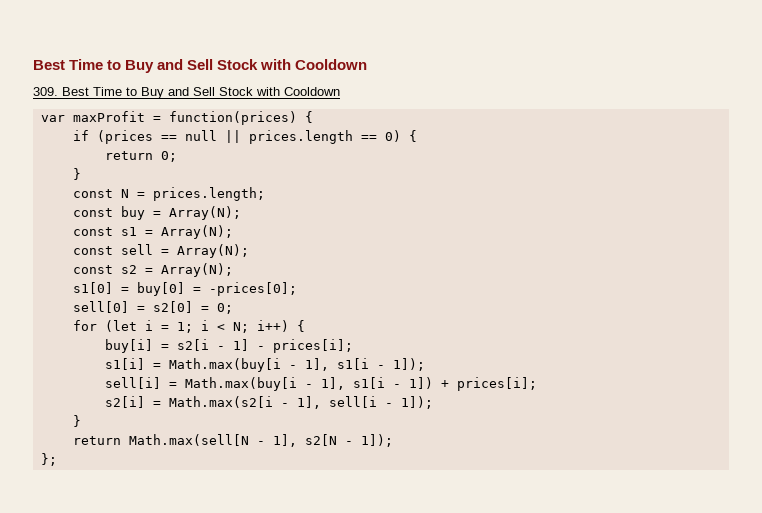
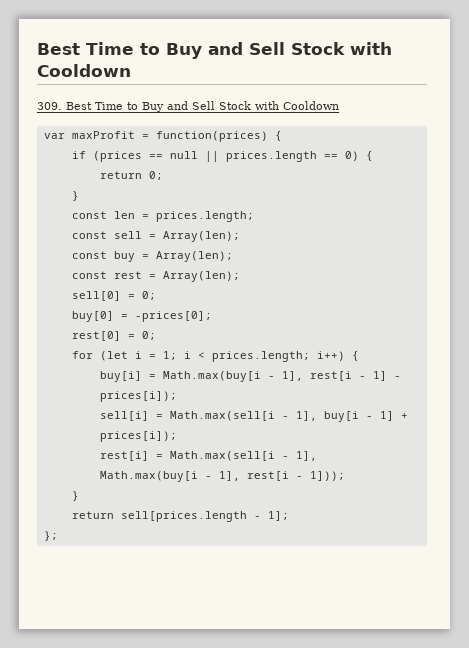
[120,189,129,198] N -> [113,211,135,219] len
(265, 194) none -> [71,231,240,242] // const sell = Array(len);
[168,206,241,220] [72,225,233,239] [72,244,249,258] [72,263,233,277] [72,282,129,294] Array(N); // const s1 = Array(N); // const sell = Array(N); // const s2 = Array(N); // s1[0] = -> [155,251,233,262] [71,271,240,282] [71,291,156,301] Array(len); // const rest = Array(len); // sell[0] = 0; //
[72,301,193,313] sell[0] = s2[0] -> [71,331,121,341] rest[0]
[232,322,249,333] N; -> [211,351,310,362] prices.length;
[176,339,353,353] [104,358,425,372] [104,377,537,391] [104,396,433,409] [72,415,81,427] [72,434,393,447] s2[i - 1] - prices[i]; // s1[i] = Math.max(buy[i - 1], s1[i - 1]); // sell[i] = Math.max(buy[i - 1], s1[i - 1]) + prices[i]; // s2[i] = Math.max(s2[i - 1], sell[i - 1]); // } // return Math.max(sell[N - 1], s2[N - 1]); -> [162,371,401,382] [99,391,177,402] [99,411,408,422] [99,431,177,442] [99,451,317,461] [99,471,345,482] [71,491,79,501] [71,511,289,522] Math.max(buy[i - 1], rest[i - 1] - prices[i]); // sell[i] = Math.max(sell[i - 1], buy[i - 1] + prices[i]); // rest[i] = Math.max(sell[i - 1], Math.max(buy[i - 1], rest[i - 1])); // } // return sell[prices.length - 1];

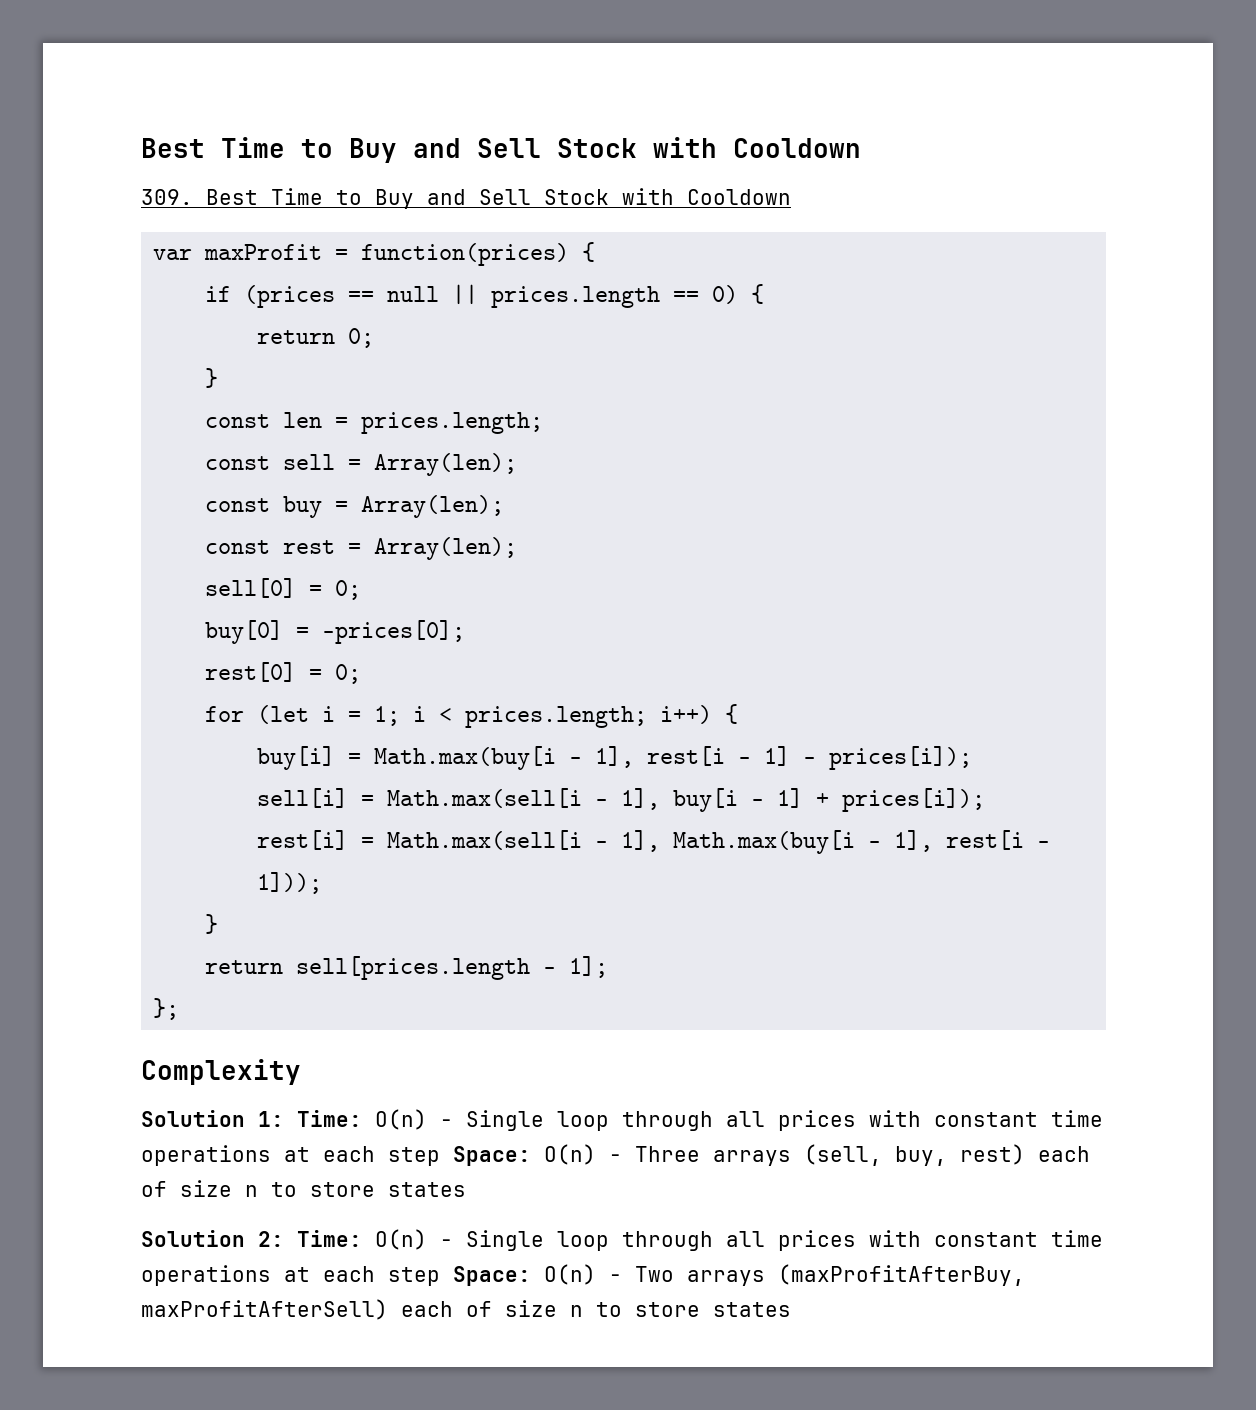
(58, 536) none -> [141,1059,301,1085] [141,1109,1103,1131] [141,1144,1090,1166] [141,1180,466,1197] [141,1229,1103,1251] [141,1264,1025,1286] [141,1299,791,1320] // Complexity // Solution 1: Time: O(n) - Single loop through all prices with constant time operations at each step Space: O(n) - Three arrays (sell, buy, rest) each of size n to store states // Solution 2: Time: O(n) - Single loop through all prices with constant time operations at each step Space: O(n) - Two arrays (maxProfitAfterBuy, maxProfitAfterSell) each of size n to store states

